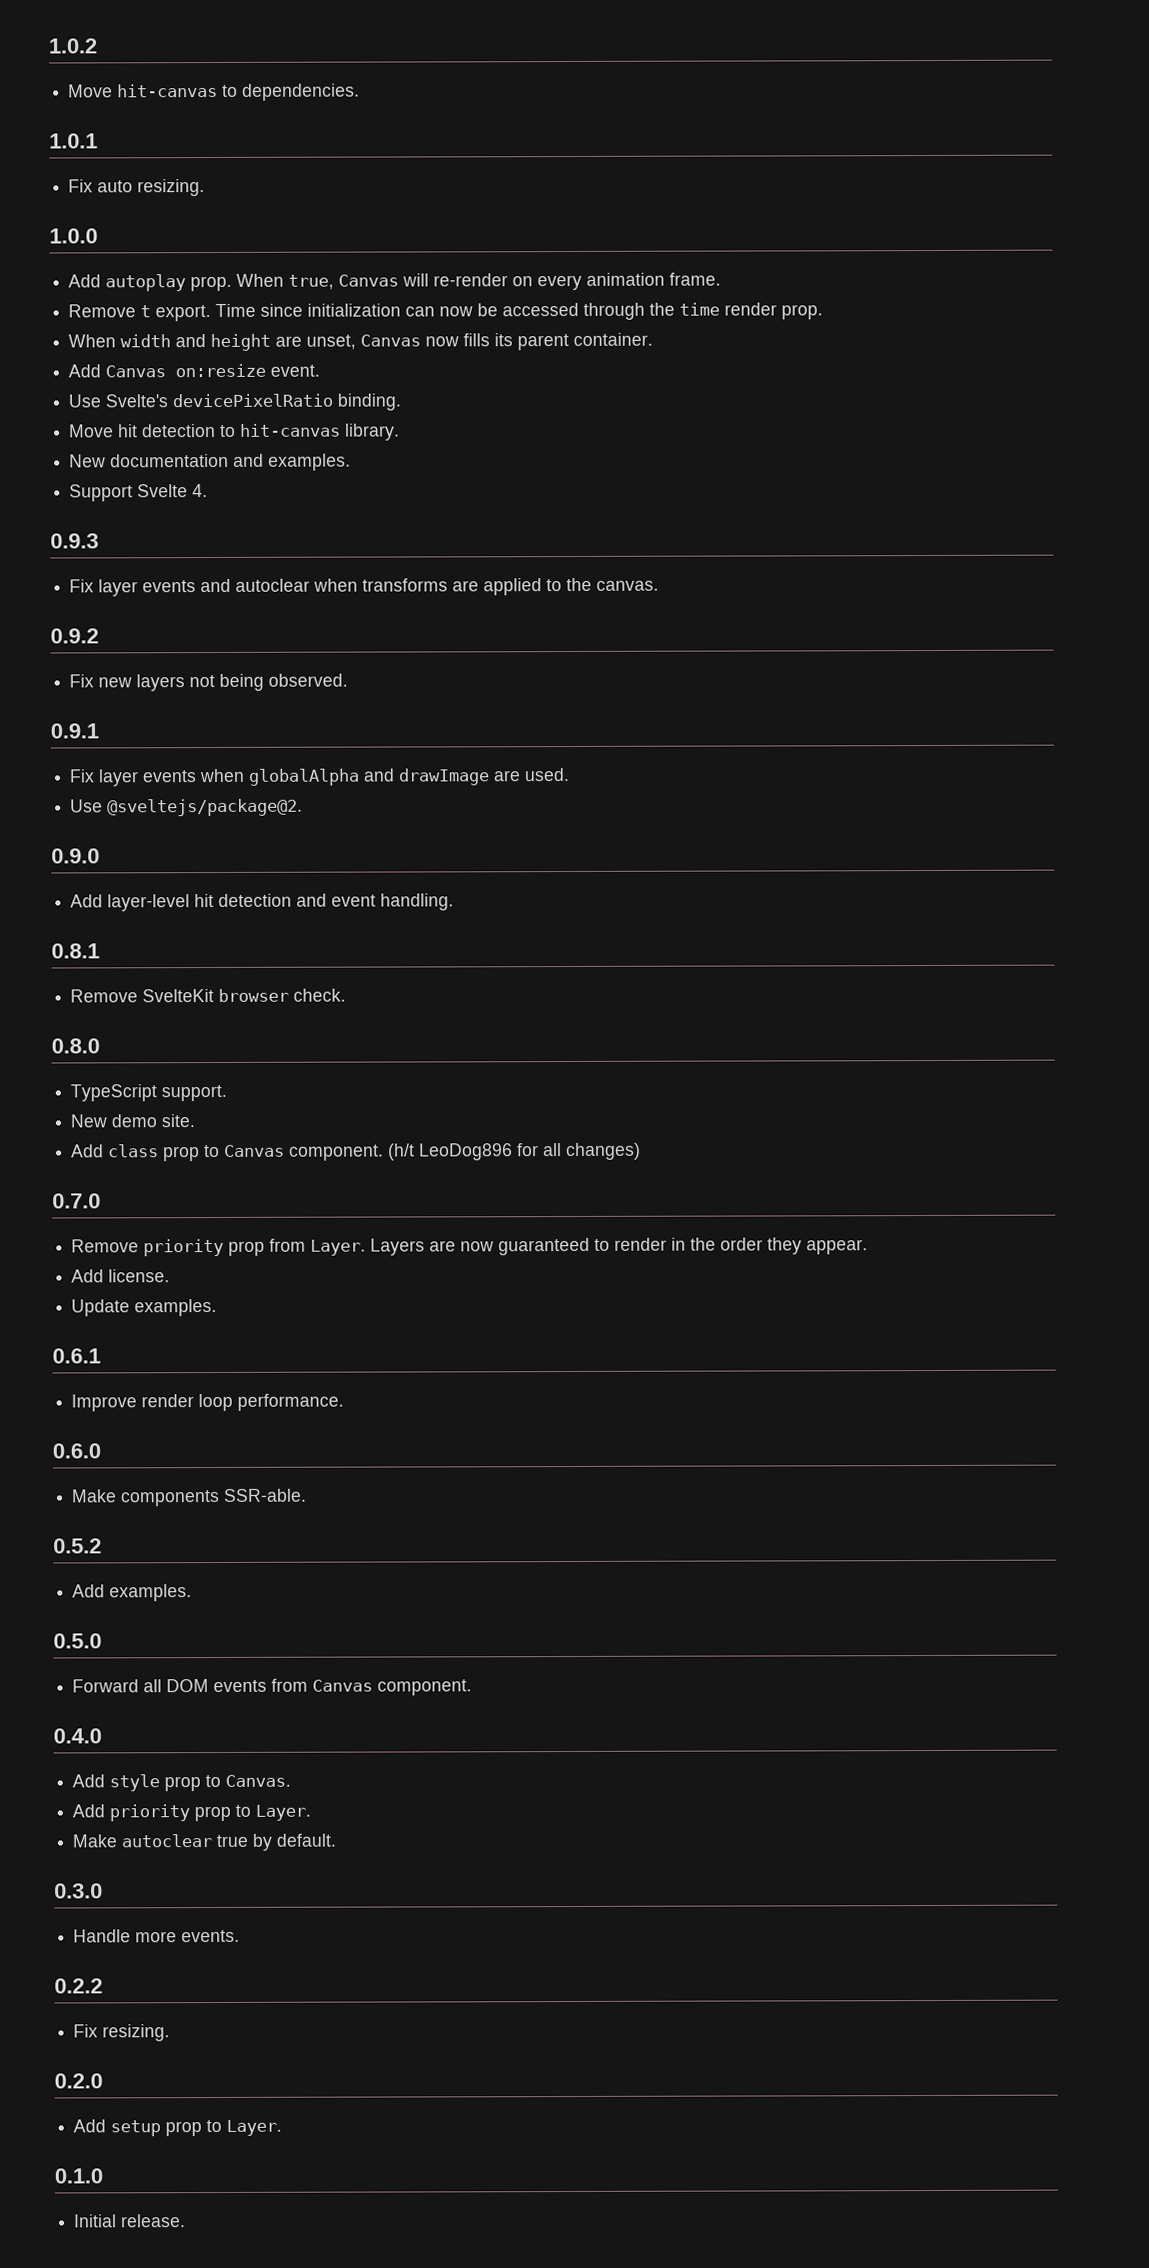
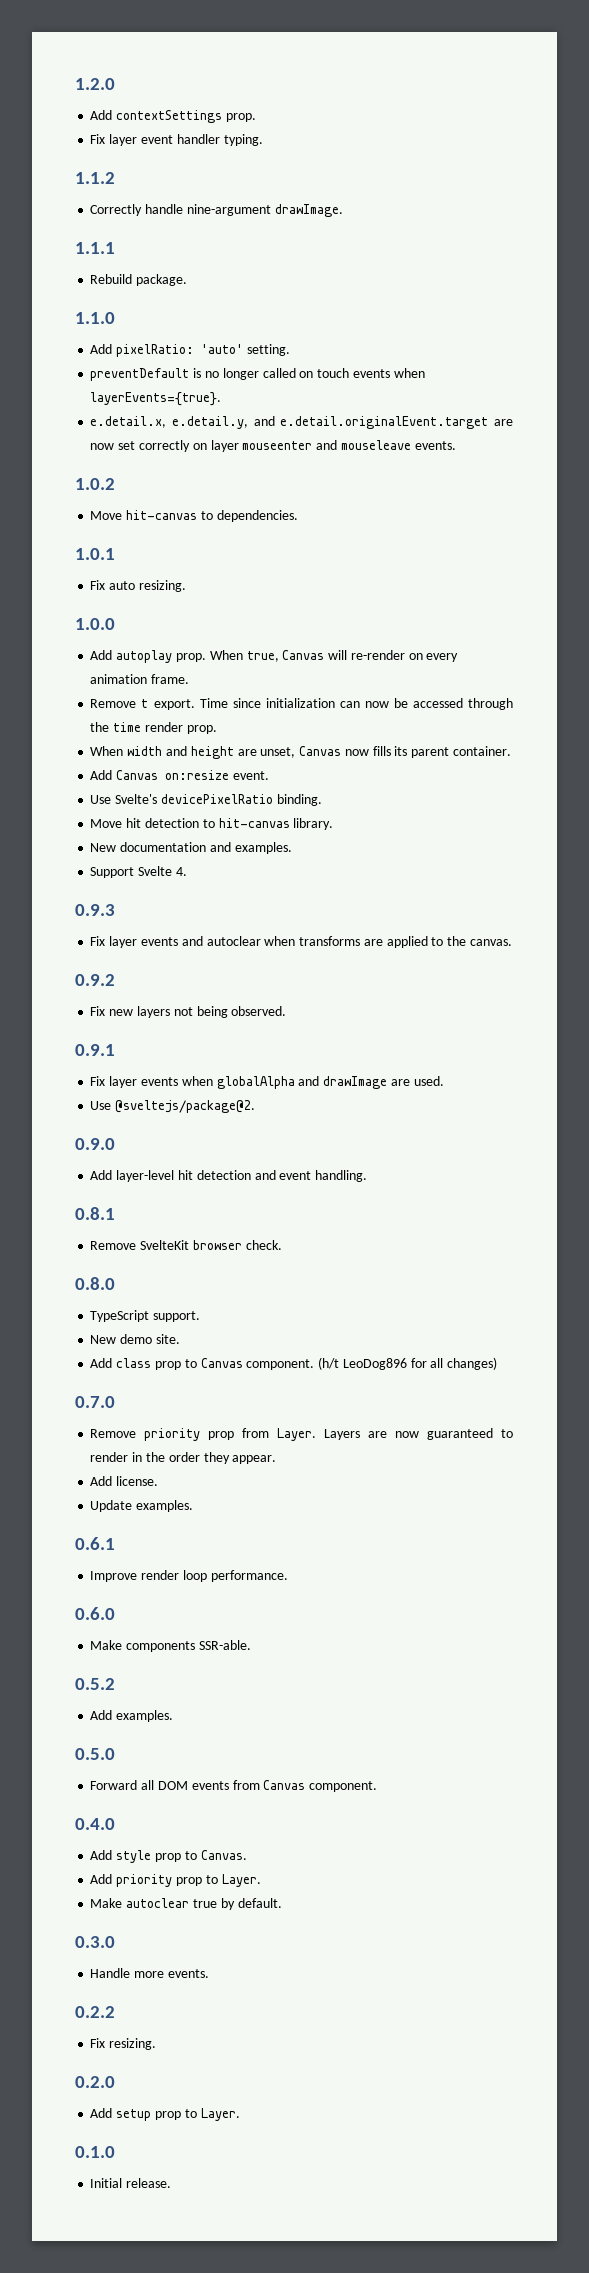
(48, 46) none -> [75,78,115,90] [90,110,256,123] [90,134,263,146] [75,172,115,184] [90,204,343,217] [75,242,115,254] [90,274,188,286] [75,312,115,324] [90,344,290,357] [90,368,425,381] [90,392,222,406] [90,416,513,429] [90,440,456,452] 1.2.0 // Add contextSettings prop. // Fix layer event handler typing. // 1.1.2 // Correctly handle nine-argument drawImage. // 1.1.1 // Rebuild package. // 1.1.0 // Add pixelRatio: 'auto' setting. // preventDefault is no longer called on touch events when layerEvents={true}. // e.detail.x, e.detail.y, and e.detail.originalEvent.target are now set correctly on layer mouseenter and mouseleave events. //

